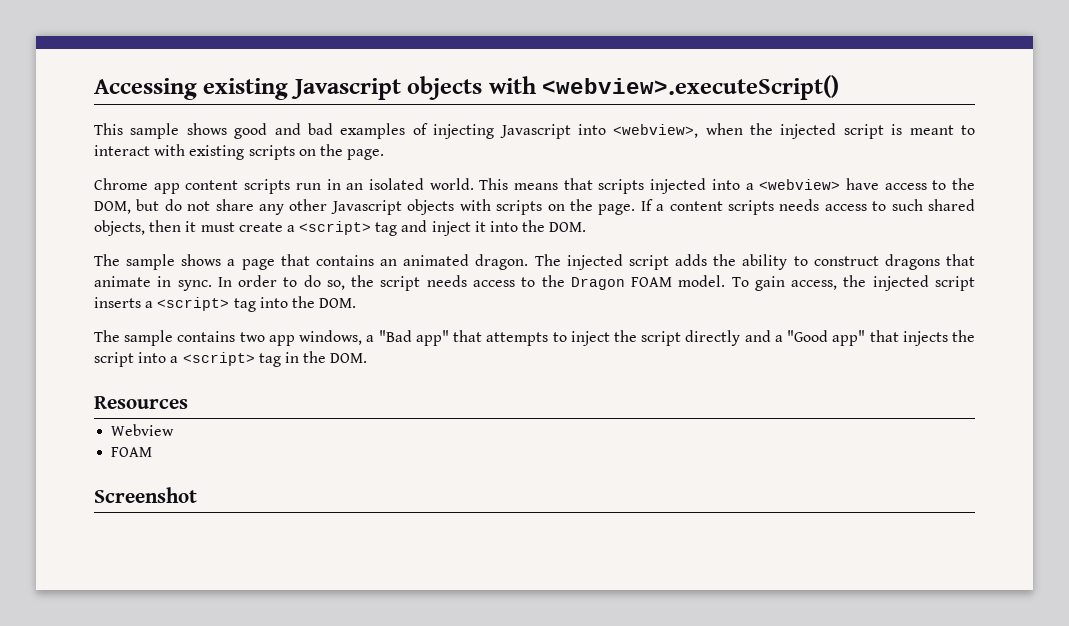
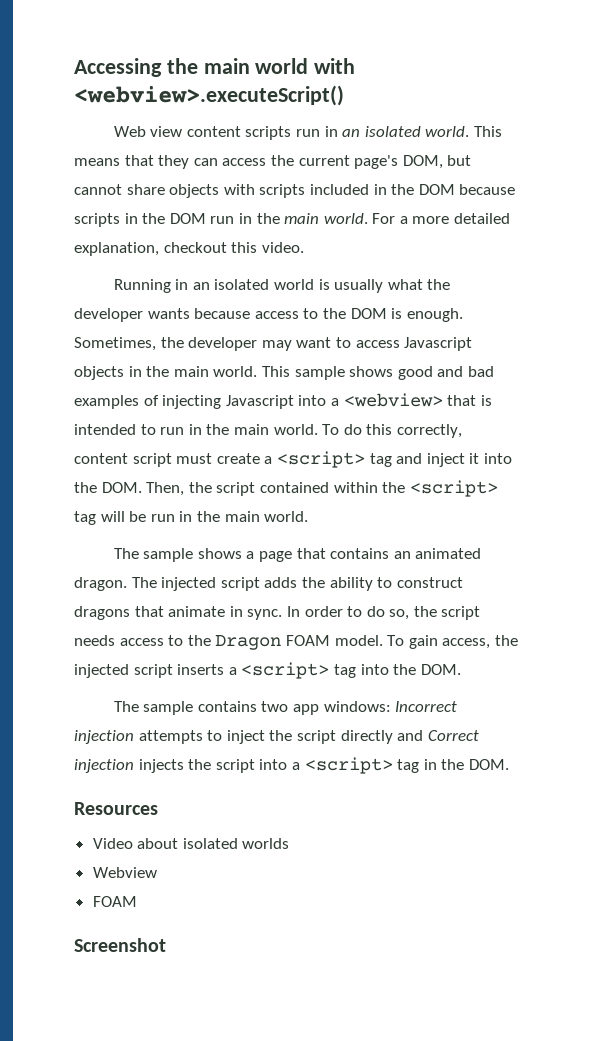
[203,76,483,100] existing Javascript objects -> [166,58,309,74] the main world
(840, 87) none -> [113,126,503,140] [74,155,472,169] [74,184,516,198] [74,213,511,227] [74,242,304,256] [113,279,451,293] [74,308,463,322] [74,337,473,351] [74,366,258,380] Web view content scripts run in an isolated world. This means that they can access the current page's DOM, but cannot share objects with scripts included in the DOM because scripts in the DOM run in the main world. For a more detailed explanation, checkout this video. // Running in an isolated world is usually what the developer wants because access to the DOM is enough. Sometimes, the developer may want to access Javascript objects in the main world.
[613,123,976,139] [94,144,385,160] [94,178,976,194] [94,199,975,215] [94,220,197,236] <webview>, when the injected script is meant to interact with existing scripts on the page. // Chrome app content scripts run in an isolated world. This means that scripts injected into a <webview> have access to the DOM, but do not share any other Javascript objects with scripts on the page. If a content scripts needs access to such shared objects, then it -> [330,393,492,407] [74,424,462,438] [74,453,172,467] a <webview> that is intended to run in the main world. To do this correctly, content script
(587, 227) none -> [146,480,498,497] [74,511,309,525] Then, the script contained within the <script> tag will be run in the main world.
[299,330,483,346] windows, a "Bad app" that -> [323,701,458,712] [74,730,134,744] windows: Incorrect injection
[774,330,899,346] a "Good app" that -> [427,730,479,741] [74,759,134,773] Correct injection
(188, 402) none -> [92,838,290,849] // Video about isolated worlds

